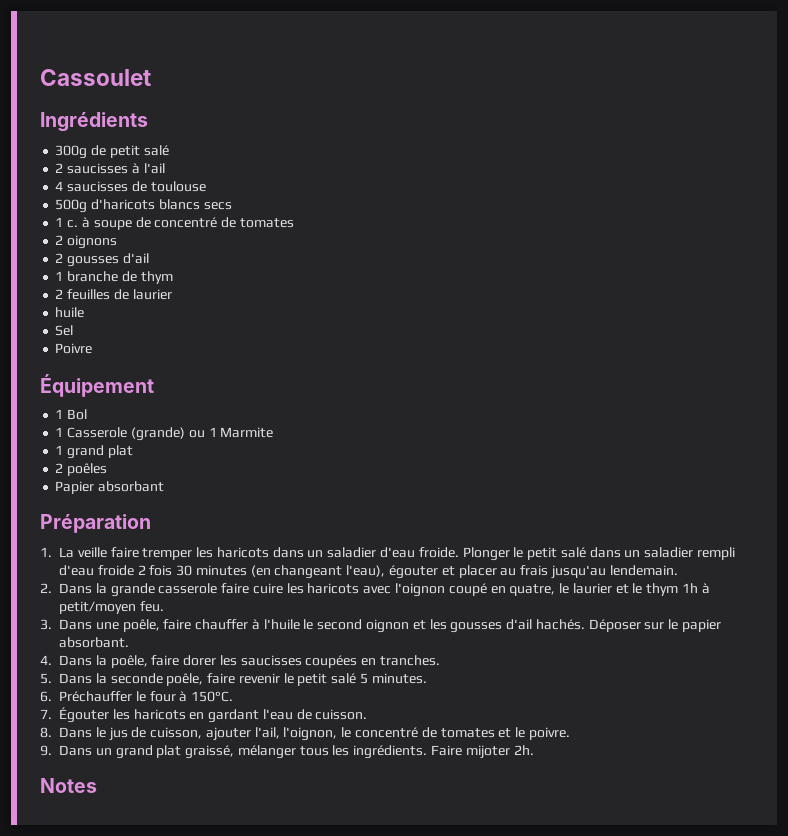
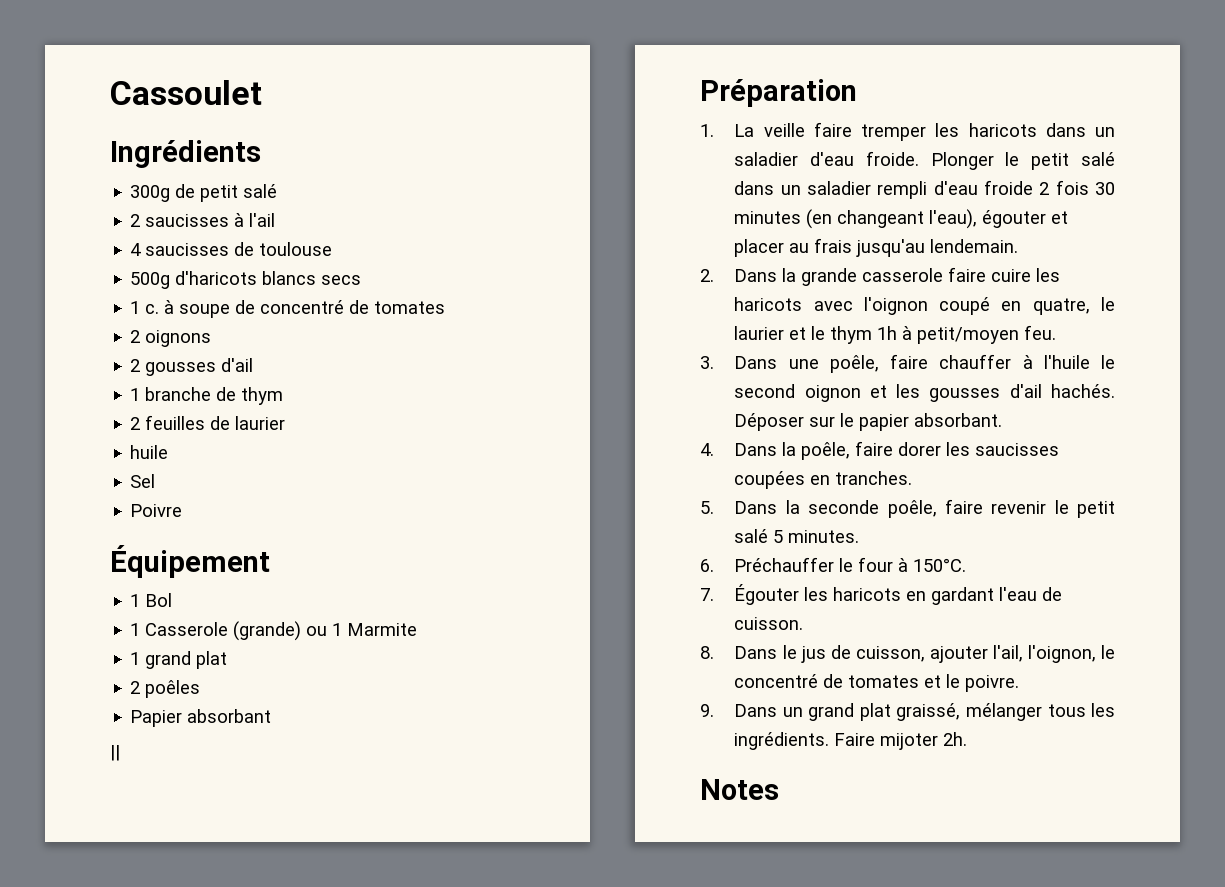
(165, 486) none -> [110,745,120,761] // ||

